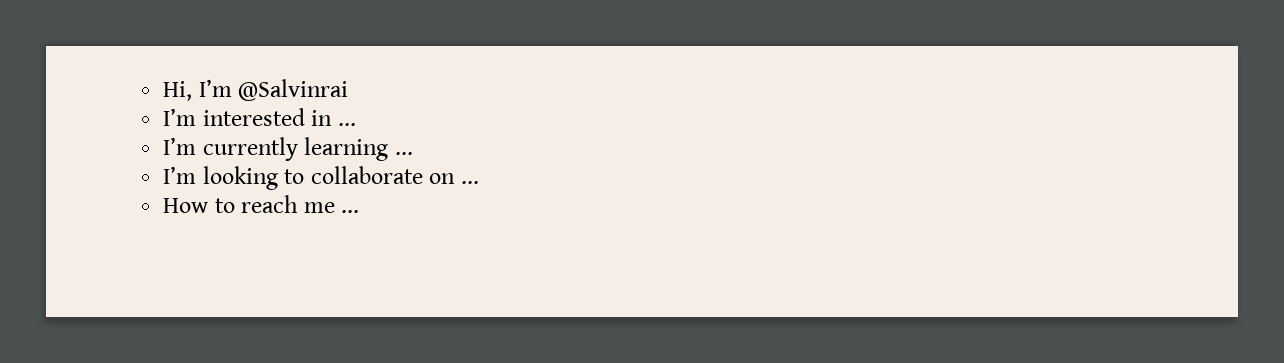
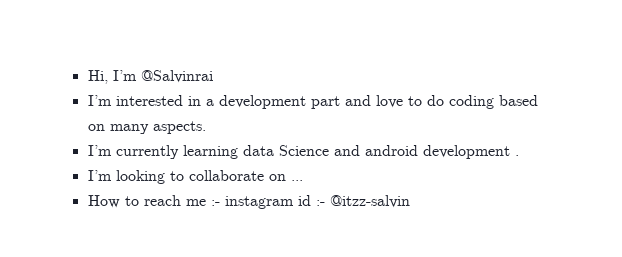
[337,123,356,126] [163,137,413,161] ... // I’m currently learning ... -> [205,95,538,109] [87,121,206,134] [87,145,519,159] a development part and love to do coding based on many aspects. // I’m currently learning data Science and android development .
[341,210,360,213] ... -> [210,195,410,209] :- instagram id :- @itzz-salvin

